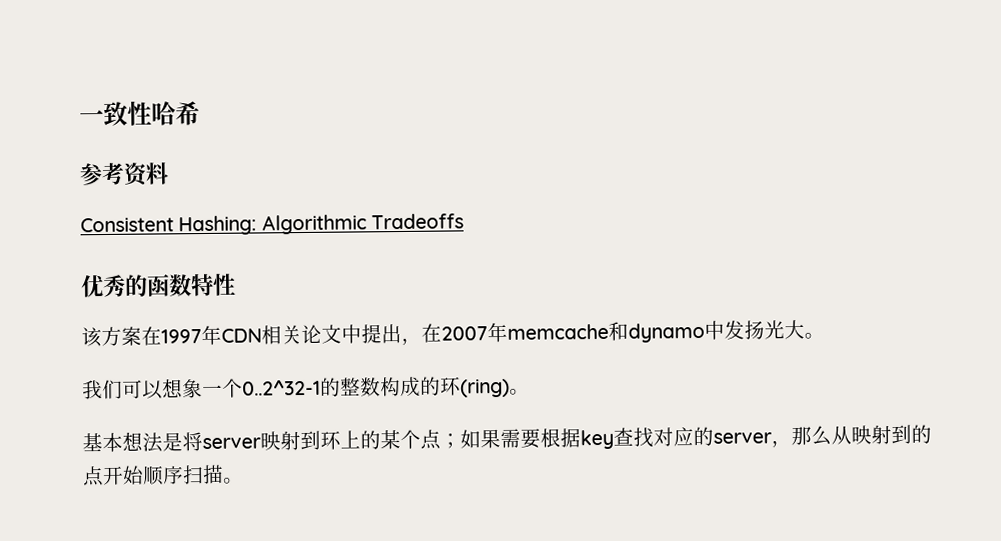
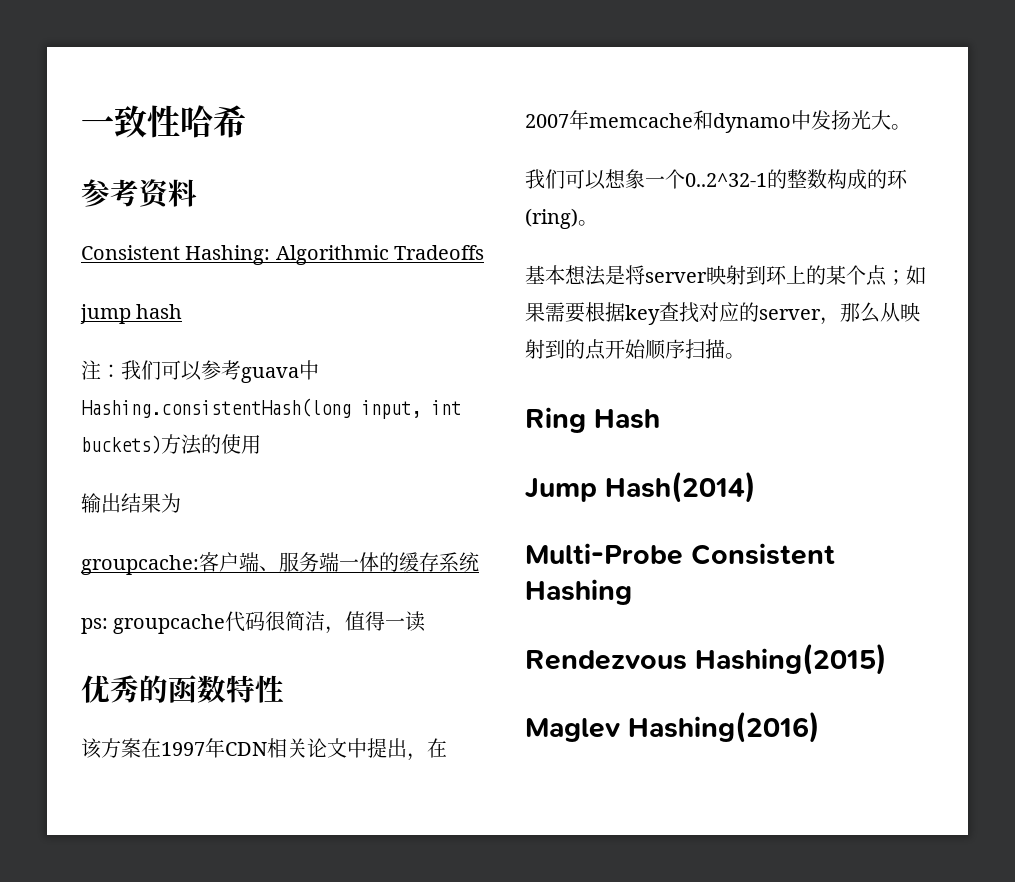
(464, 221) none -> [80,304,183,324] [81,360,319,383] [81,398,461,419] [81,434,261,455] [81,493,181,513] [81,552,479,575] [81,611,426,634] // jump hash // 注：我们可以参考guava中Hashing.consistentHash(long input, int buckets)方法的使用 // 输出结果为 // groupcache:客户端、服务端一体的缓存系统 // ps: groupcache代码很简洁，值得一读
(244, 480) none -> [525,407,660,433] [525,471,756,503] [525,543,835,565] [525,579,632,605] [525,643,887,675] [525,711,820,743] // Ring Hash // Jump Hash(2014) // Multi-Probe Consistent Hashing // Rendezvous Hashing(2015) // Maglev Hashing(2016)

